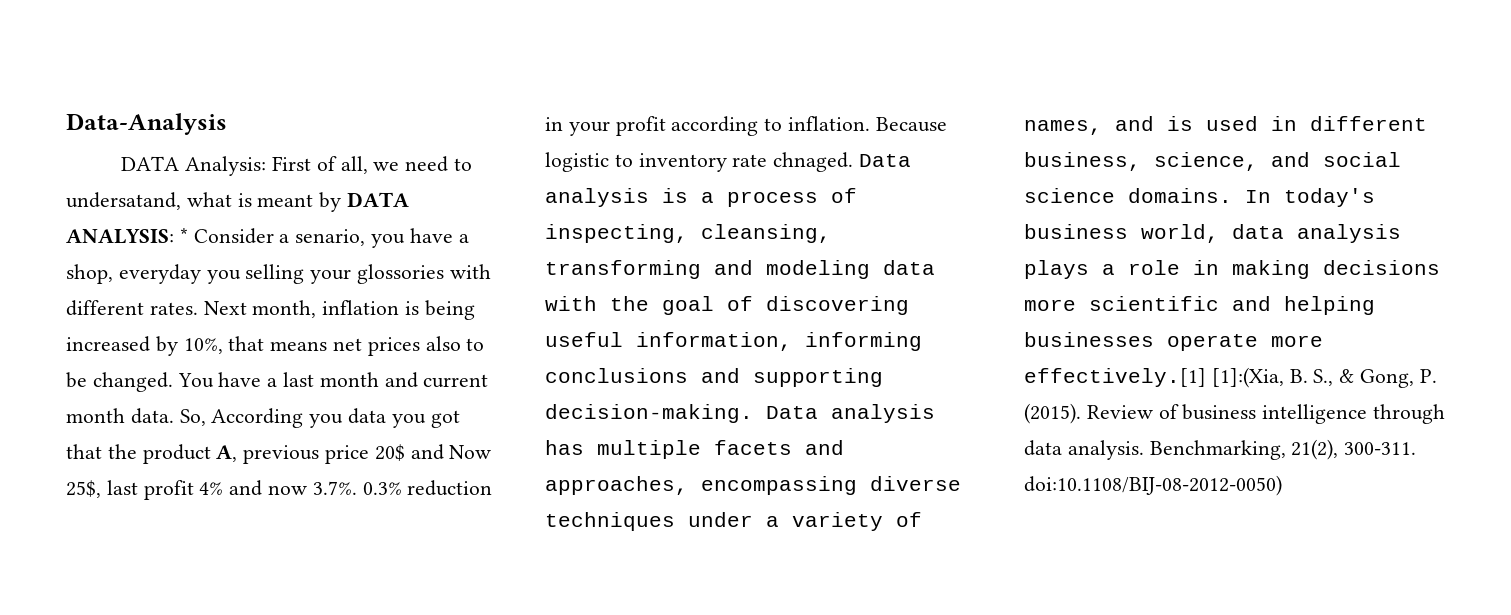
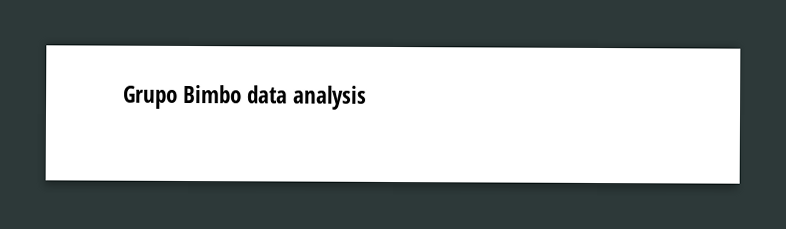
[66,113,227,135] [121,156,472,176] [66,192,410,212] [66,228,469,248] [66,264,491,284] [66,300,475,320] [66,336,485,356] [66,372,489,392] [66,408,460,428] [66,444,492,464] [66,480,493,500] [545,116,947,136] [545,152,912,172] [545,188,857,207] [545,224,831,243] [545,260,935,279] [545,296,909,315] [545,332,922,351] [545,368,883,387] [545,404,935,423] [545,440,844,459] [545,476,961,495] [545,512,922,531] [1024,116,1427,135] [1024,152,1401,171] [1024,188,1375,207] [1024,224,1401,243] [1024,260,1440,279] [1024,296,1375,315] [1024,332,1323,351] [1024,367,1437,388] [1024,403,1446,424] [1024,439,1417,460] [1024,475,1282,496] Data-Analysis // DATA Analysis: First of all, we need to undersatand, what is meant by DATA ANALYSIS: * Consider a senario, you have a shop, everyday you selling your glossories with different rates. Next month, inflation is being increased by 10%, that means net prices also to be changed. You have a last month and current month data. So, According you data you got that the product A, previous price 20$ and Now 25$, last profit 4% and now 3.7%. 0.3% reduction in your profit according to inflation. Because logistic to inventory rate chnaged. Data analysis is a process of inspecting, cleansing, transforming and modeling data with the goal of discovering useful information, informing conclusions and supporting decision-making. Data analysis has multiple facets and approaches, encompassing diverse techniques under a variety of names, and is used in different business, science, and social science domains. In today's business world, data analysis plays a role in making decisions more scientific and helping businesses operate more effectively.[1] [1]:(Xia, B. S., & Gong, P. (2015). Review of business intelligence through data analysis. Benchmarking, 21(2), 300-311. doi:10.1108/BIJ-08-2012-0050) -> [123,84,368,110] Grupo Bimbo data analysis

